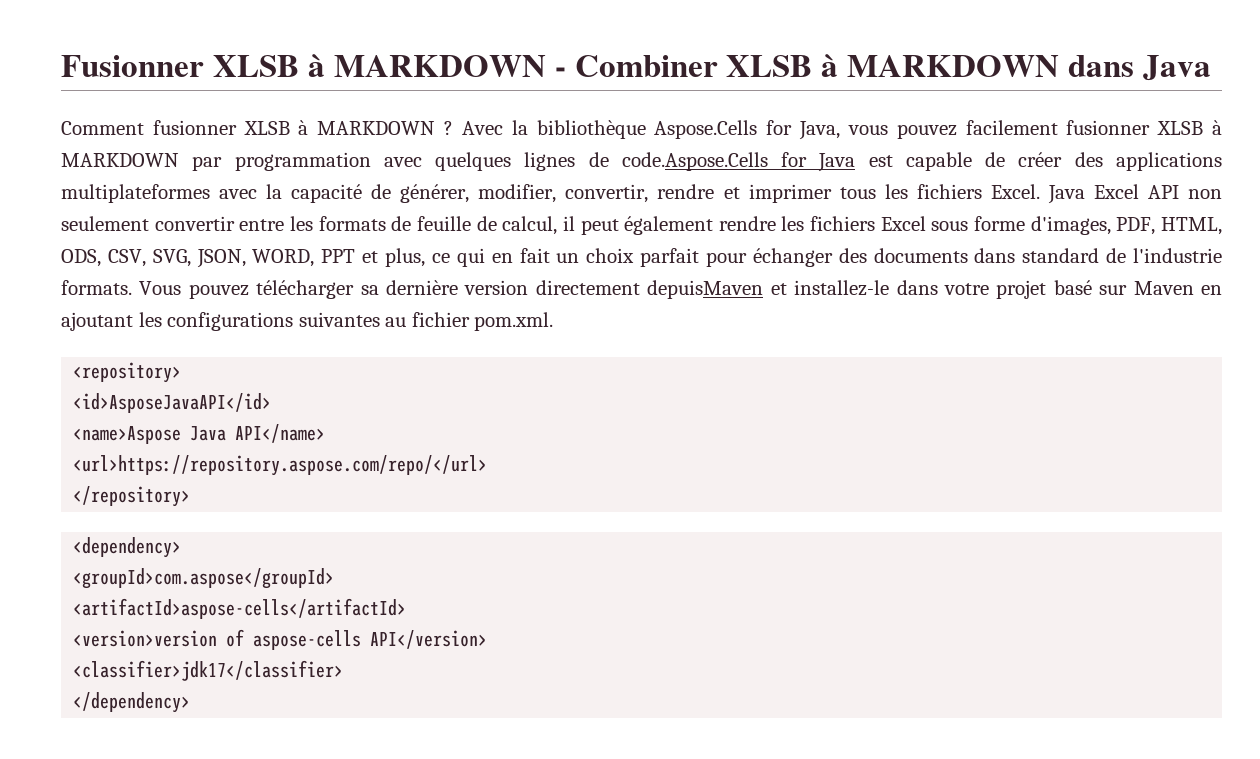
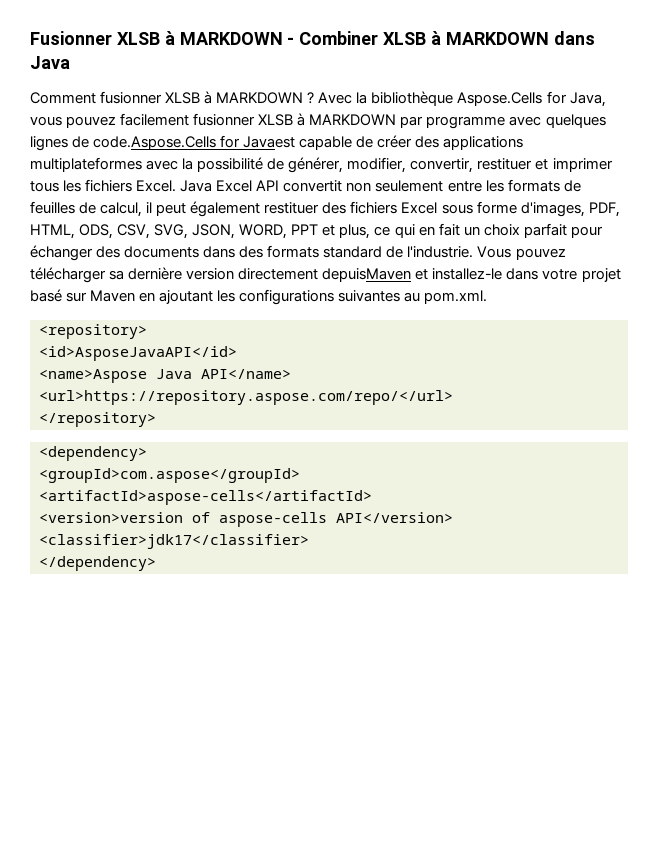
[234,152,371,171] programmation -> [426,116,506,129] programme
[818,153,893,172] Java est -> [243,136,296,148] Javaest
[291,184,363,203] capacité -> [197,157,264,172] possibilité
[657,184,715,199] rendre -> [477,158,533,170] restituer
(1179, 192) none -> [283,180,343,192] convertit
[154,216,235,231] convertir -> (444, 186) none
[416,216,471,231] feuille -> [30,201,75,214] feuilles
[718,216,805,231] rendre les -> [264,202,347,214] restituer des
[1022,248,1222,263] [61,280,132,295] standard de l'industrie formats. -> [239,245,474,258] des formats standard de l'industrie.
[411,312,470,327] fichier -> (421, 297) none

